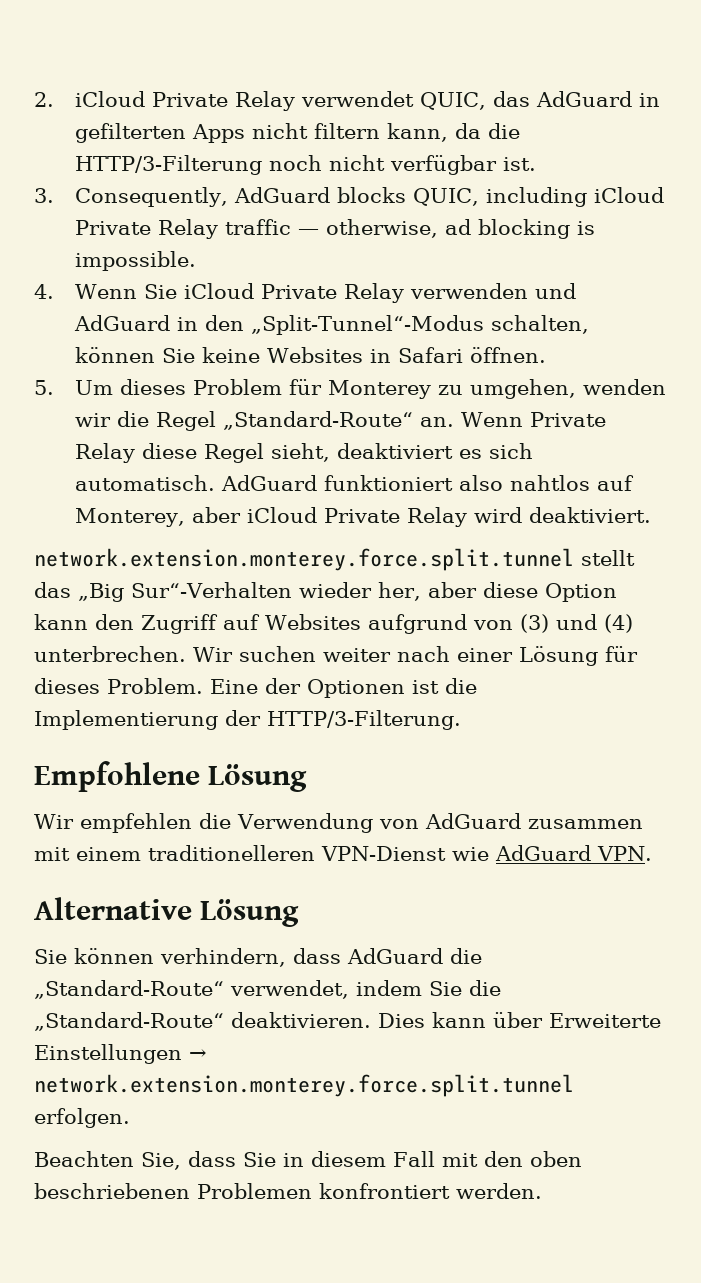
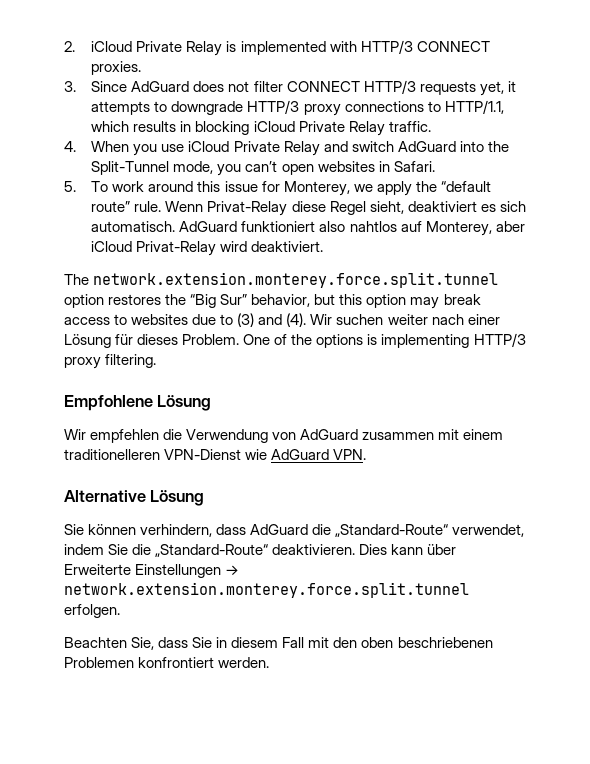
[300,91,660,110] [74,123,520,143] [74,155,536,175] [34,187,664,207] [74,219,595,239] [74,251,196,271] [34,283,576,303] [73,315,589,335] [74,347,546,363] [34,379,666,399] [74,411,606,431] [74,443,135,463] verwendet QUIC, das AdGuard in gefilterten Apps nicht filtern kann, da die HTTP/3-Filterung noch nicht verfügbar ist. // 3. Consequently, AdGuard blocks QUIC, including iCloud Private Relay traffic — otherwise, ad blocking is impossible. // 4. Wenn Sie iCloud Private Relay verwenden und AdGuard in den „Split-Tunnel“-Modus schalten, können Sie keine Websites in Safari öffnen. // 5. Um dieses Problem für Monterey zu umgehen, wenden wir die Regel „Standard-Route“ an. Wenn Private Relay -> [226,40,490,55] [91,61,142,75] [64,80,516,96] [91,100,504,116] [91,121,431,136] [64,141,509,156] [91,161,435,176] [64,181,491,196] [91,201,288,216] is implemented with HTTP/3 CONNECT proxies. // 3. Since AdGuard does not filter CONNECT HTTP/3 requests yet, it attempts to downgrade HTTP/3 proxy connections to HTTP/1.1, which results in blocking iCloud Private Relay traffic. // 4. When you use iCloud Private Relay and switch AdGuard into the Split-Tunnel mode, you can’t open websites in Safari. // 5. To work around this issue for Monterey, we apply the “default route” rule. Wenn Privat-Relay
[323,507,467,527] Private Relay -> [136,241,217,256] Privat-Relay
[34,548,635,571] [34,582,617,602] [34,614,633,634] [34,646,186,662] network.extension.monterey.force.split.tunnel stellt das „Big Sur“-Verhalten wieder her, aber diese Option kann den Zugriff auf Websites aufgrund von (3) und (4) unterbrechen. -> [64,272,499,288] [64,294,481,309] [64,313,307,327] The network.extension.monterey.force.split.tunnel option restores the “Big Sur” behavior, but this option may break access to websites due to (3) and (4).
[210,678,477,698] [34,710,461,730] Eine der Optionen ist die Implementierung der HTTP/3-Filterung. -> [243,333,526,348] [64,354,157,369] One of the options is implementing HTTP/3 proxy filtering.

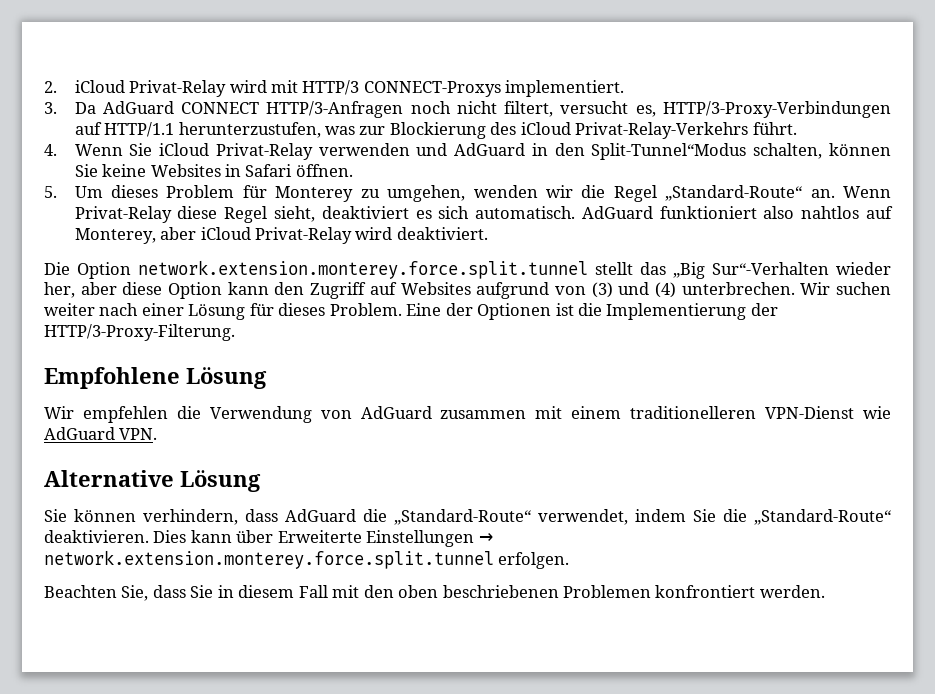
[136,40,490,56] [91,61,142,75] [64,80,516,96] [91,100,504,116] [91,121,431,136] [64,141,509,156] [91,161,435,176] [64,181,491,196] [91,201,162,212] Private Relay is implemented with HTTP/3 CONNECT proxies. // 3. Since AdGuard does not filter CONNECT HTTP/3 requests yet, it attempts to downgrade HTTP/3 proxy connections to HTTP/1.1, which results in blocking iCloud Private Relay traffic. // 4. When you use iCloud Private Relay and switch AdGuard into the Split-Tunnel mode, you can’t open websites in Safari. // 5. To work around this issue for Monterey, we apply the “default route” rule. -> [129,80,625,97] [44,101,891,118] [74,122,797,139] [44,143,891,160] [74,164,353,177] [44,185,835,202] Privat-Relay wird mit HTTP/3 CONNECT-Proxys implementiert. // 3. Da AdGuard CONNECT HTTP/3-Anfragen noch nicht filtert, versucht es, HTTP/3-Proxy-Verbindungen auf HTTP/1.1 herunterzustufen, was zur Blockierung des iCloud Privat-Relay-Verkehrs führt. // 4. Wenn Sie iCloud Privat-Relay verwenden und AdGuard in den Split-Tunnel“Modus schalten, können Sie keine Websites in Safari öffnen. // 5. Um dieses Problem für Monterey zu umgehen, wenden wir die Regel „Standard-Route“ an.
[64,272,499,288] [64,294,481,309] [64,313,307,327] The network.extension.monterey.force.split.tunnel option restores the “Big Sur” behavior, but this option may break access to websites due to (3) and (4). -> [44,260,891,279] [44,282,795,299] Die Option network.extension.monterey.force.split.tunnel stellt das „Big Sur“-Verhalten wieder her, aber diese Option kann den Zugriff auf Websites aufgrund von (3) und (4) unterbrechen.
[243,333,526,348] [64,354,157,369] One of the options is implementing HTTP/3 proxy filtering. -> [406,303,778,320] [44,324,235,341] Eine der Optionen ist die Implementierung der HTTP/3-Proxy-Filterung.

